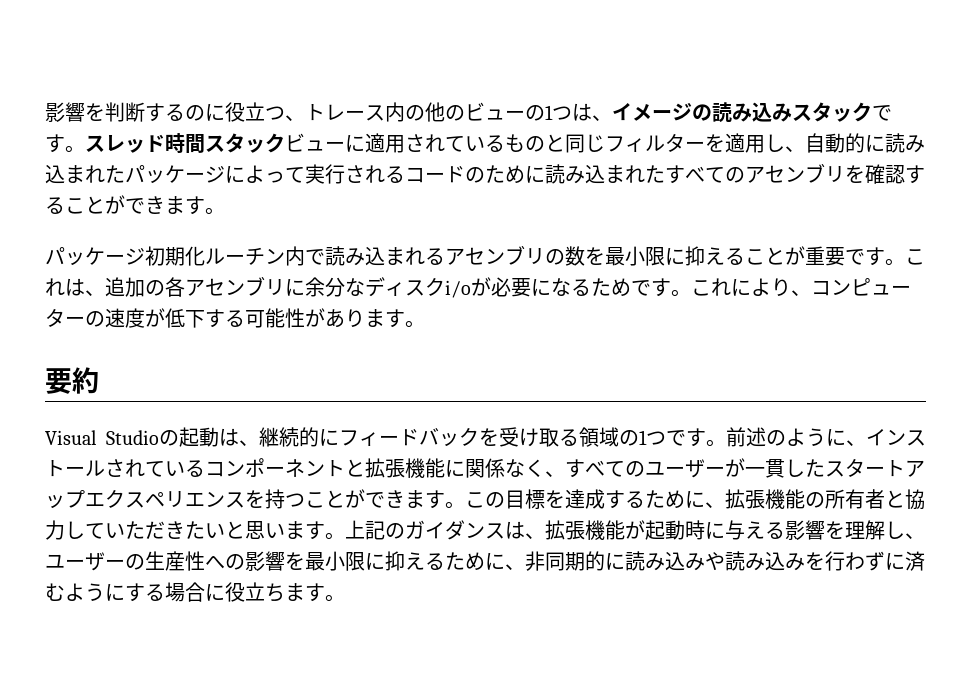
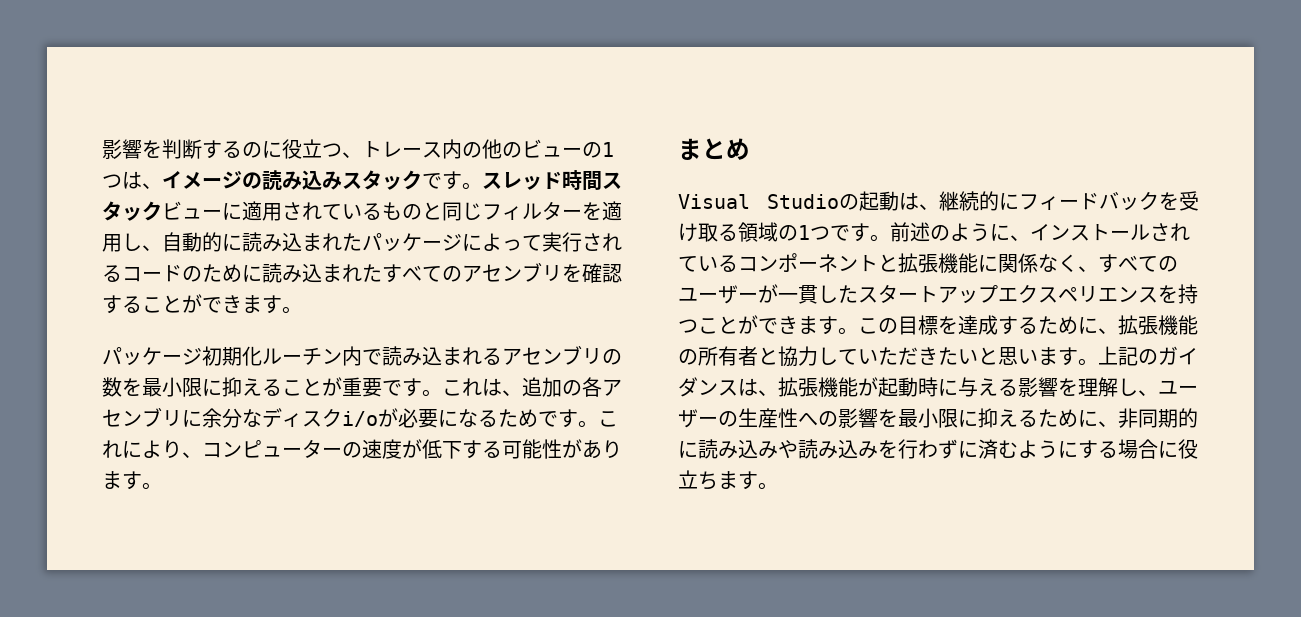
[45,367,99,394] 要約 -> [678,138,750,160] まとめ

